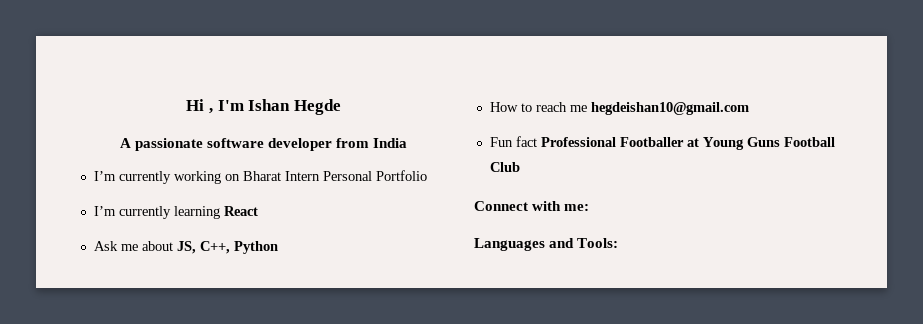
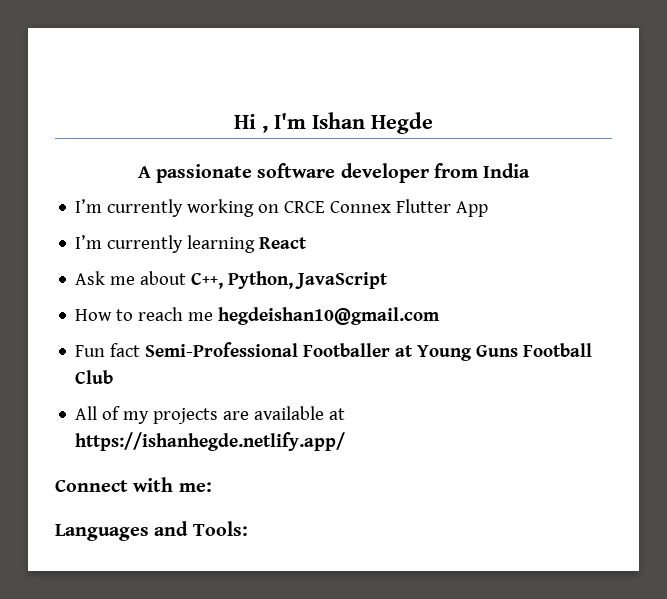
[242,170,427,181] Bharat Intern Personal Portfolio -> [284,199,489,217] CRCE Connex Flutter App
[176,241,278,254] JS, C++, Python -> [191,271,389,289] C++, Python, JavaScript
[540,137,616,147] Professional -> [145,342,299,357] Semi-Professional
(520, 167) none -> [75,406,346,424] [75,432,346,451] // All of my projects are available at https://ishanhegde.netlify.app/

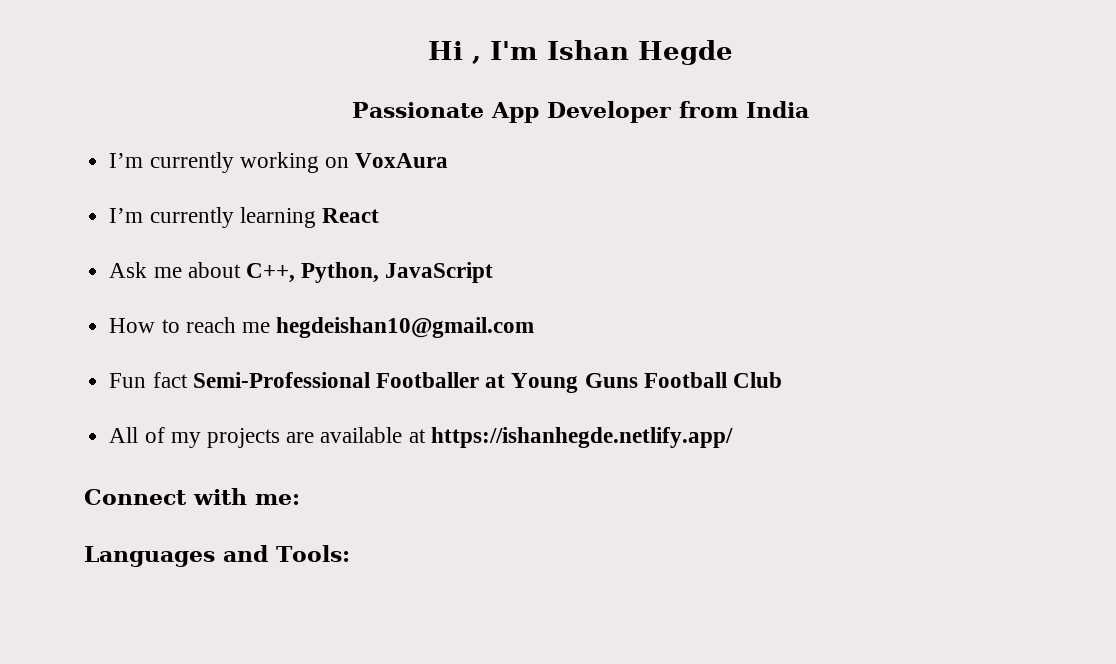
[137,163,429,183] A passionate software developer -> [351,101,671,123] Passionate App Developer
[284,199,489,217] CRCE Connex Flutter App -> [355,153,449,168] VoxAura

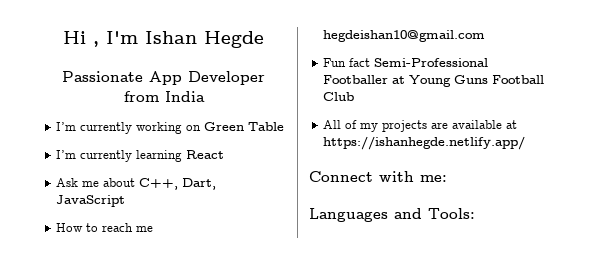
[355,153,449,168] VoxAura -> [204,122,285,131] Green Table
[301,262,380,283] Python, -> [182,178,217,190] Dart,

